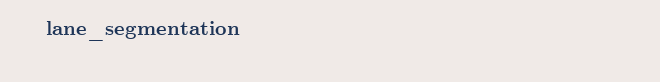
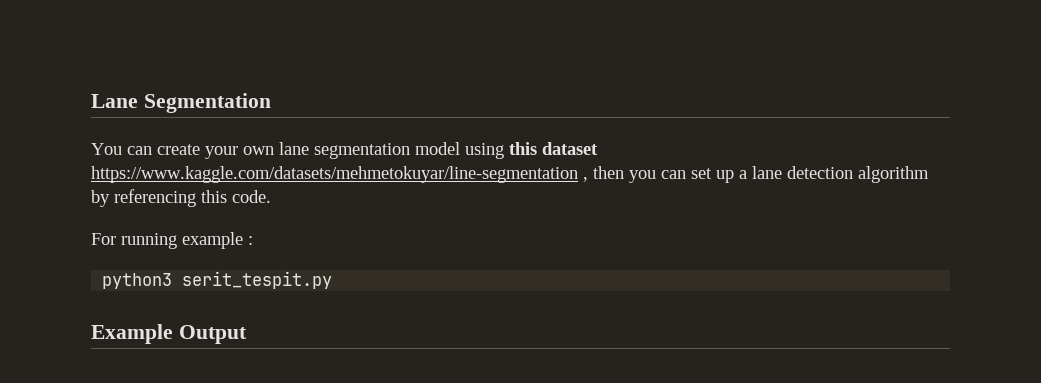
[46,21,240,41] lane_segmentation -> [91,93,271,113] [91,142,598,159] [91,166,929,183] [91,189,271,207] [91,232,253,249] [102,271,333,289] [91,324,247,344] Lane Segmentation // You can create your own lane segmentation model using this dataset https://www.kaggle.com/datasets/mehmetokuyar/line-segmentation , then you can set up a lane detection algorithm by referencing this code. // For running example : // python3 serit_tespit.py // Example Output

